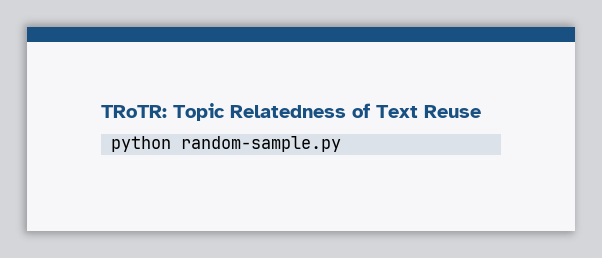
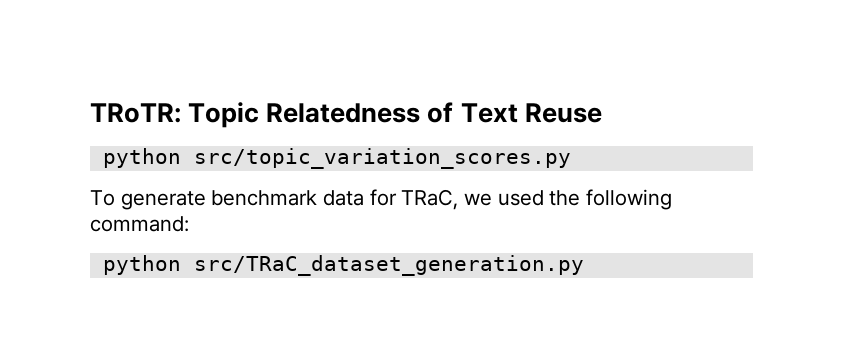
[180,136,341,152] random-sample.py -> [193,148,571,169] [90,189,673,210] [90,216,189,232] [102,255,584,276] src/topic_variation_scores.py // To generate benchmark data for TRaC, we used the following command: // python src/TRaC_dataset_generation.py

